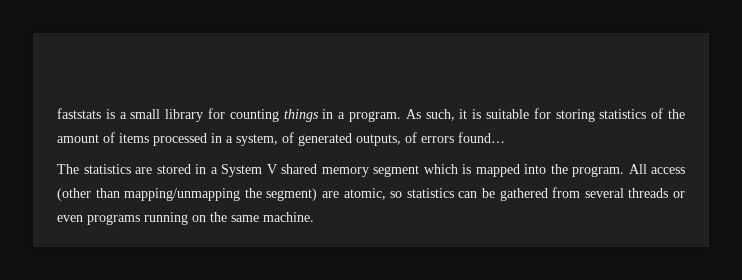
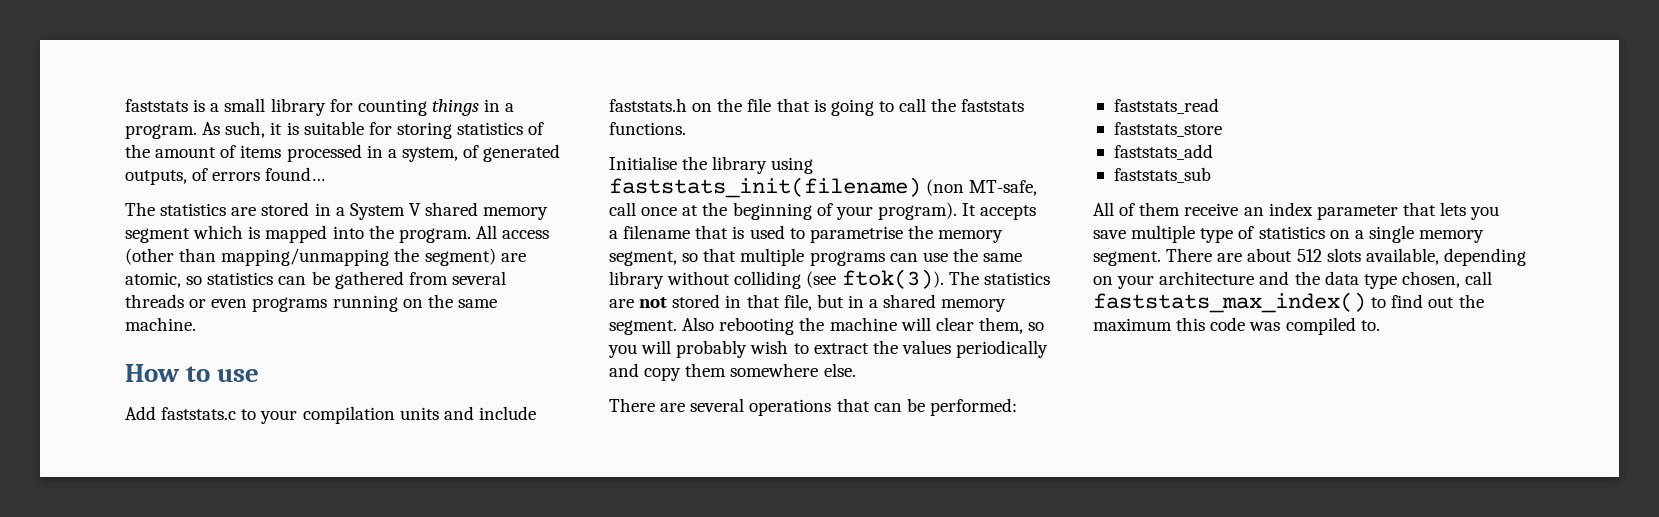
(314, 217) none -> [125,364,260,382] [125,406,536,424] [609,98,1025,116] [609,122,686,135] [609,156,814,174] [609,177,1038,198] [609,202,1037,220] [609,225,1004,243] [609,248,1023,266] [609,269,1050,289] [609,294,1007,312] [609,317,1045,335] [608,340,1049,358] [609,363,856,381] [609,398,1017,416] [1113,98,1219,114] [1113,122,1222,137] [1113,144,1213,160] [1113,167,1211,183] [1093,202,1500,220] [1093,225,1485,243] [1093,248,1526,266] [1093,271,1493,289] [1093,292,1484,313] [1093,317,1380,335] // How to use // Add faststats.c to your compilation units and include faststats.h on the file that is going to call the faststats functions. // Initialise the library using faststats_init(filename) (non MT-safe, call once at the beginning of your program). It accepts a filename that is used to parametrise the memory segment, so that multiple programs can use the same library without colliding (see ftok(3)). The statistics are not stored in that file, but in a shared memory segment. Also rebooting the machine will clear them, so you will probably wish to extract the values periodically and copy them somewhere else. // There are several operations that can be performed: // faststats_read // faststats_store // faststats_add // faststats_sub // All of them receive an index parameter that lets you save multiple type of statistics on a single memory segment. There are about 512 slots available, depending on your architecture and the data type chosen, call faststats_max_index() to find out the maximum this code was compiled to.

